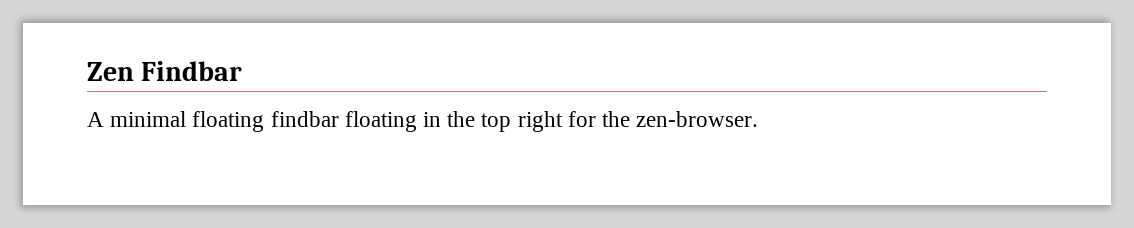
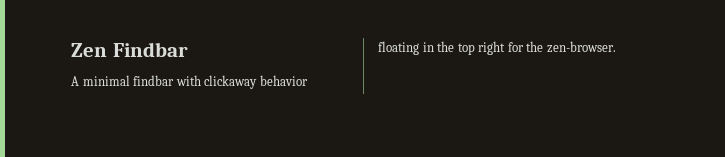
[192,111,339,132] floating findbar -> [133,75,308,89] findbar with clickaway behavior

